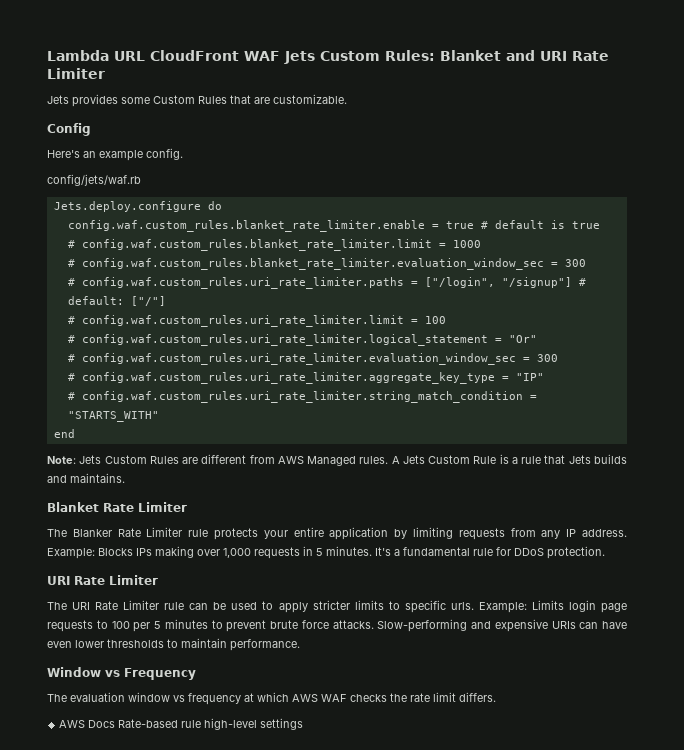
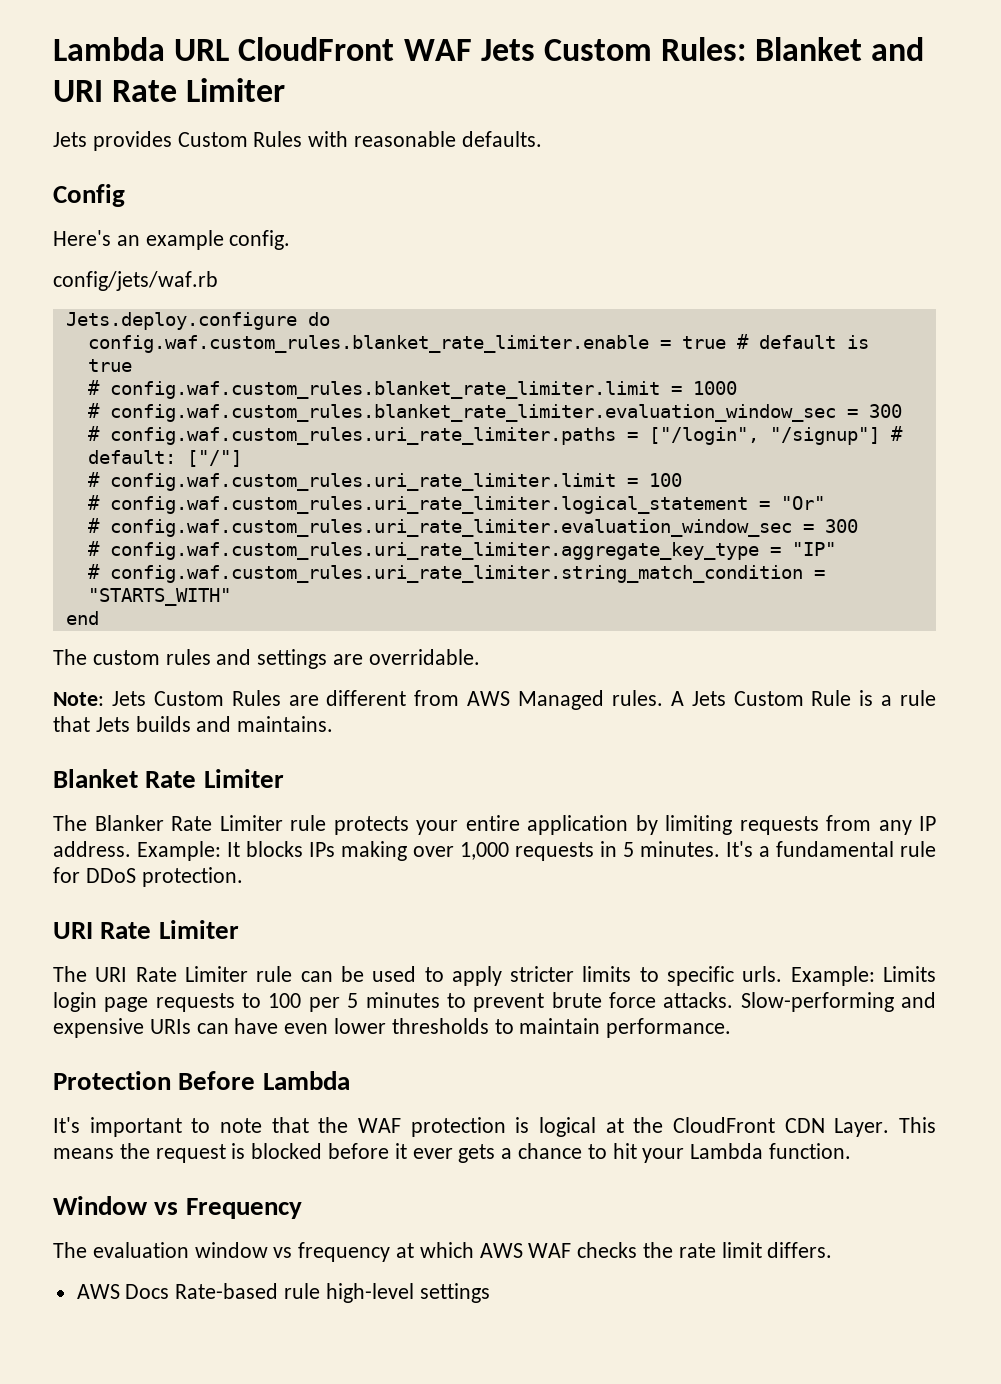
[121,94,347,104] some Custom Rules that are customizable. -> [177,131,542,147] Custom Rules with reasonable defaults.
(75, 433) none -> [53,649,480,669] // The custom rules and settings are overridable.
[98,548,133,556] Blocks -> [227,841,303,857] It blocks
(300, 645) none -> [53,1071,350,1090] [53,1117,936,1137] [53,1143,852,1163] // Protection Before Lambda // It's important to note that the WAF protection is logical at the CloudFront CDN Layer. This means the request is blocked before it ever gets a chance to hit your Lambda function.

